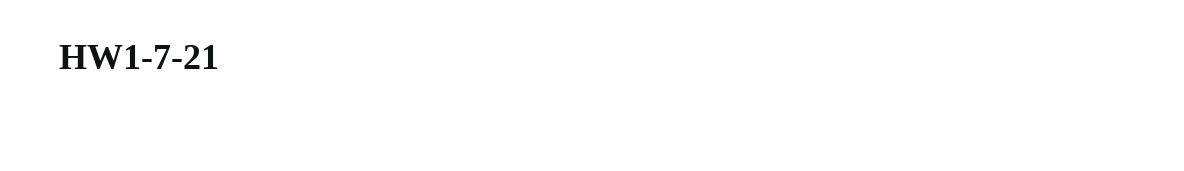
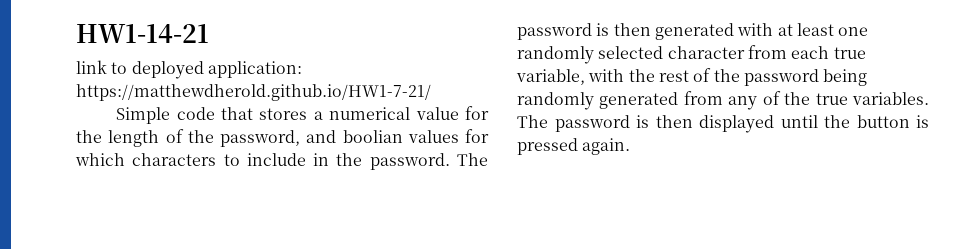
[59,45,219,69] HW1-7-21 -> [76,24,209,43] [76,60,302,79] [76,84,431,101] [116,106,489,124] [76,129,489,147] [75,153,488,170] [517,23,869,40] [517,45,866,64] [516,68,868,86] [517,91,929,110] [517,115,929,133] [517,138,631,155] HW1-14-21 // link to deployed application: https://matthewdherold.github.io/HW1-7-21/ // Simple code that stores a numerical value for the length of the password, and boolian values for which characters to include in the password. The password is then generated with at least one randomly selected character from each true variable, with the rest of the password being randomly generated from any of the true variables. The password is then displayed until the button is pressed again.

